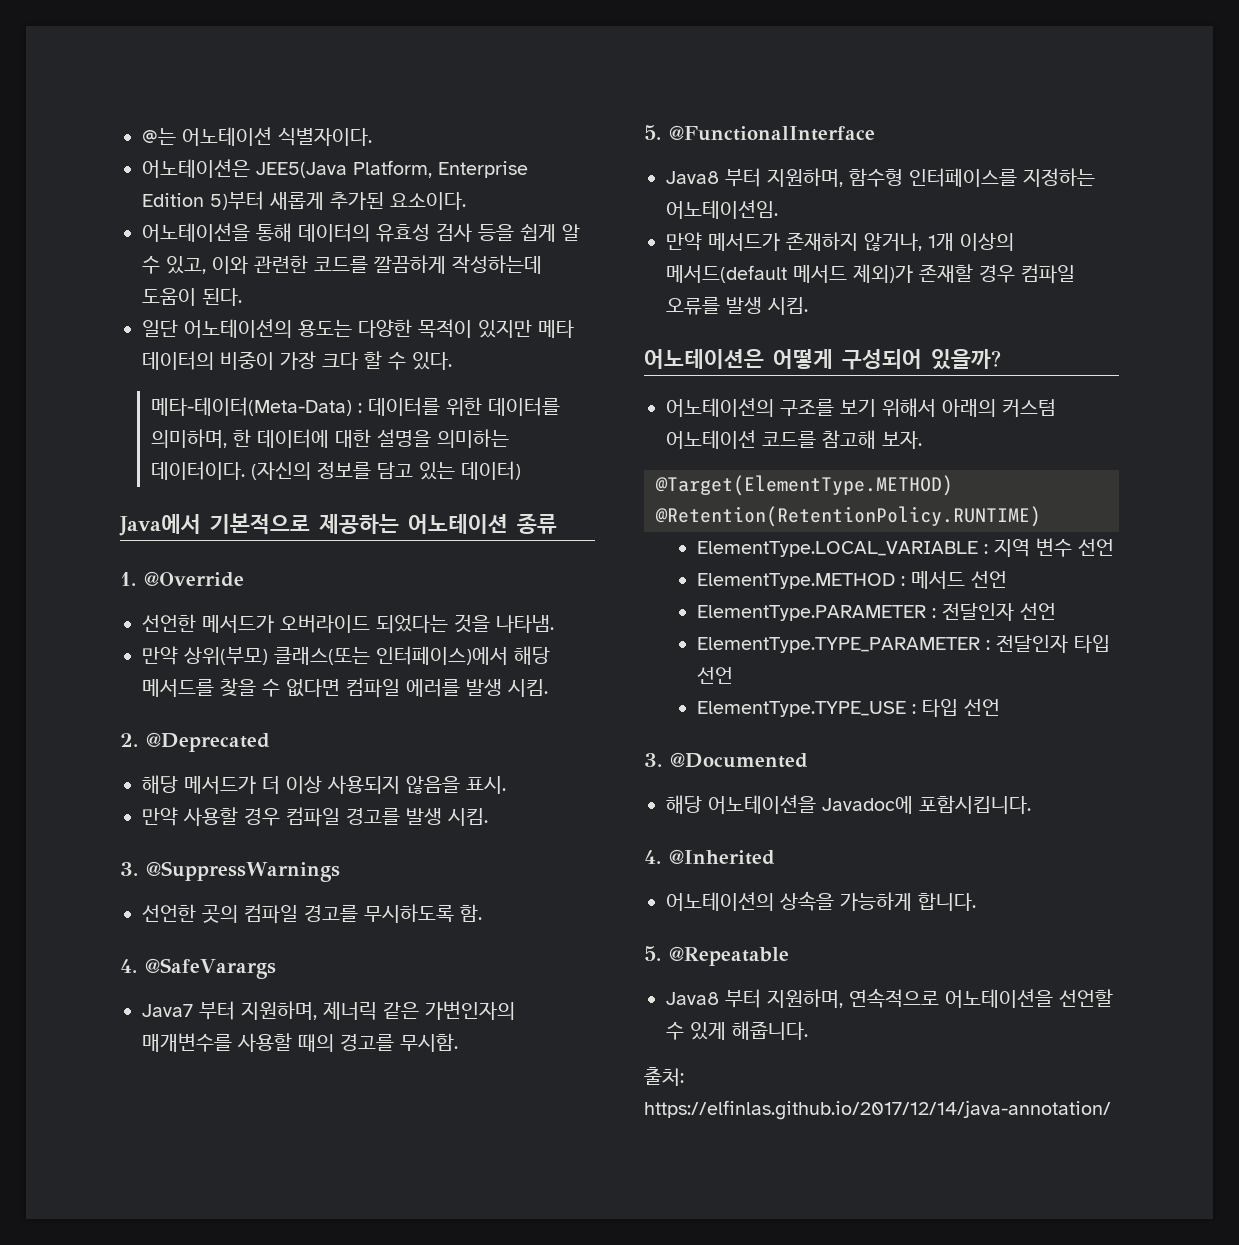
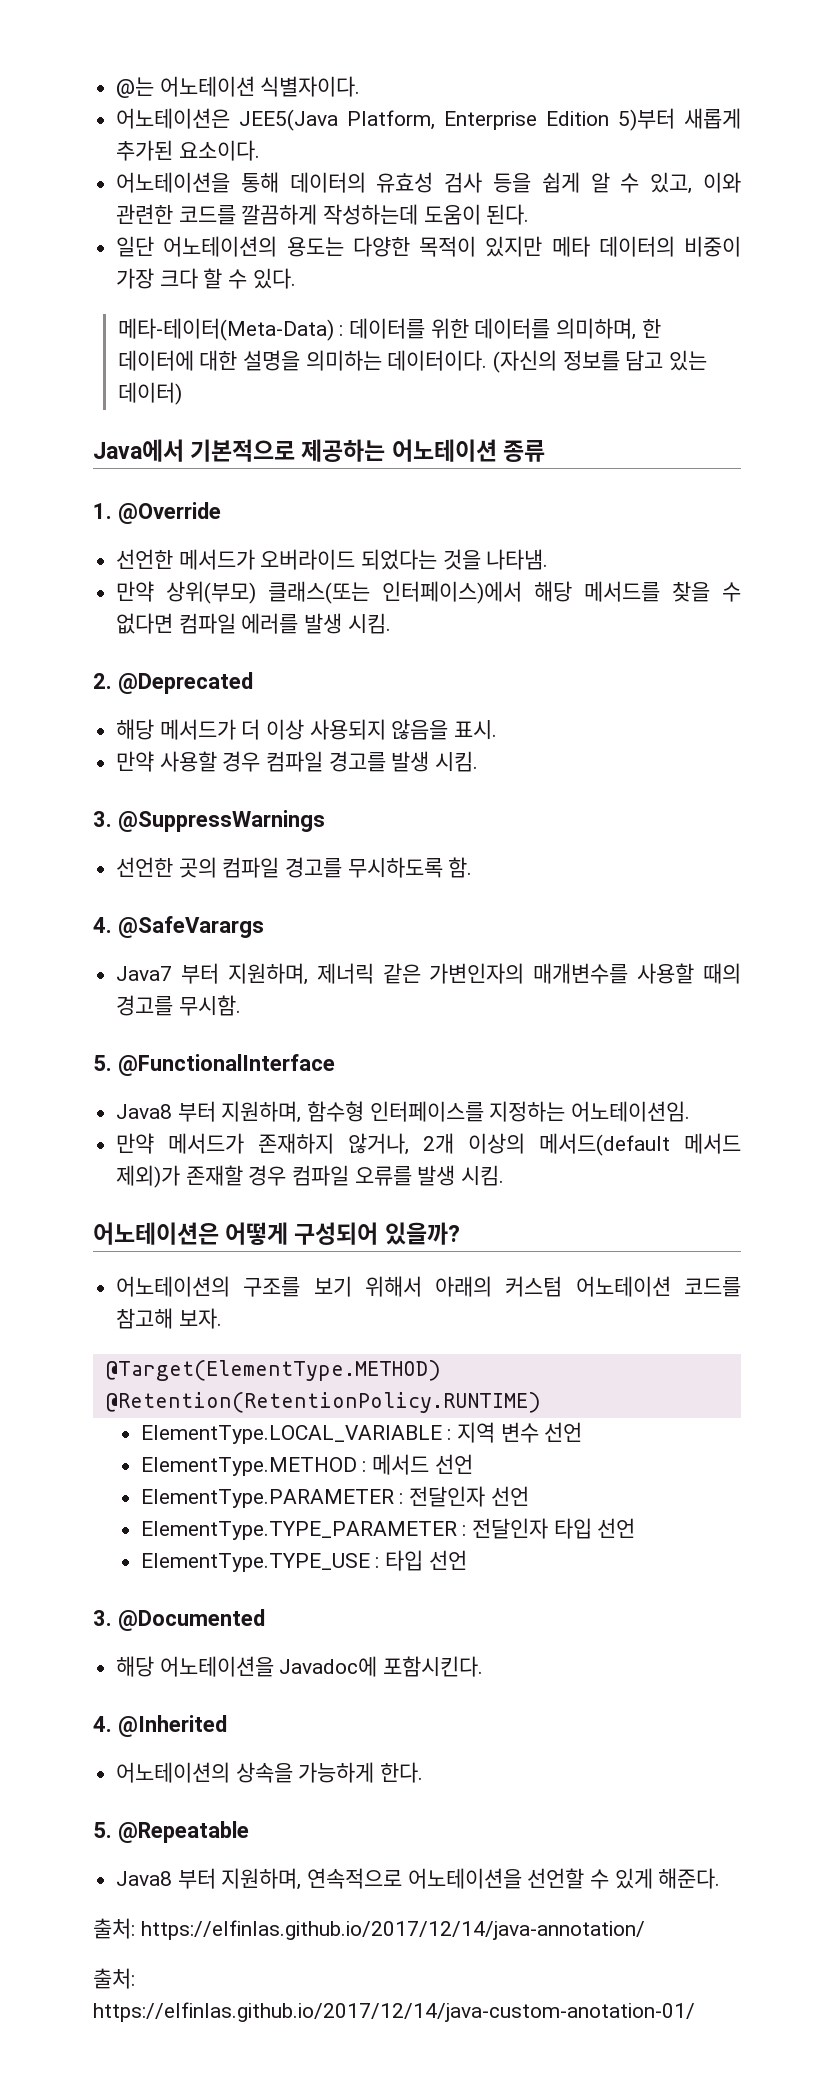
[928,233,954,251] 1개 -> [423,1133,455,1154] 2개
[919,795,1031,814] 포함시킵니다. -> [383,1656,484,1677] 포함시킨다.
[918,893,976,911] 합니다. -> [380,1762,424,1783] 한다.
[732,1021,808,1040] 해줍니다. -> [658,1868,721,1889] 해준다.
(1111, 1110) none -> [93,1968,135,1989] [93,2002,695,2022] // 출처: https://elfinlas.github.io/2017/12/14/java-custom-anotation-01/

